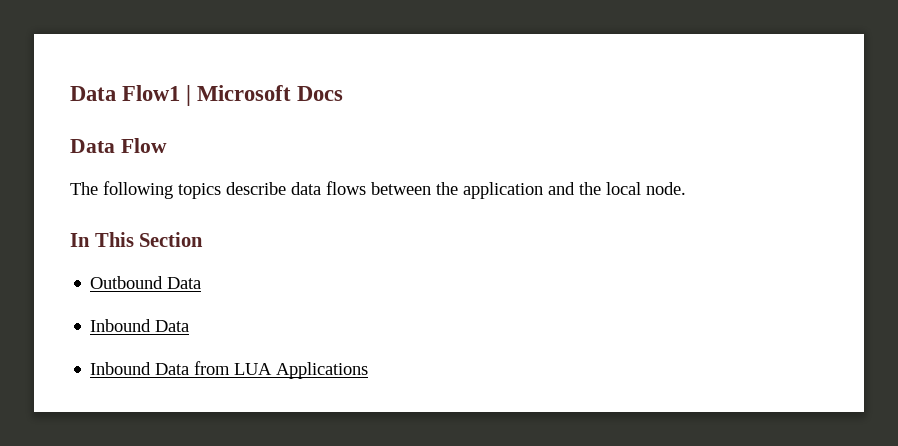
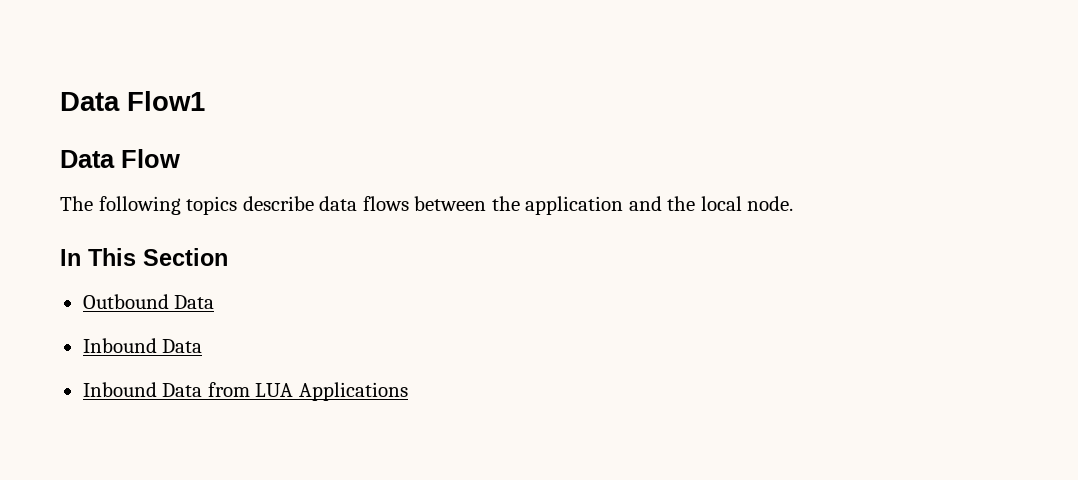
[186,85,344,106] | Microsoft Docs -> (205, 101) none

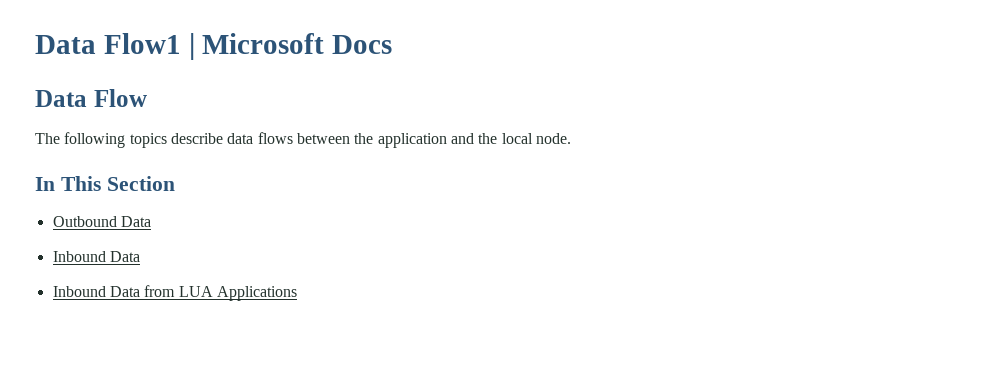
(205, 101) none -> [188,33,393,60] | Microsoft Docs

